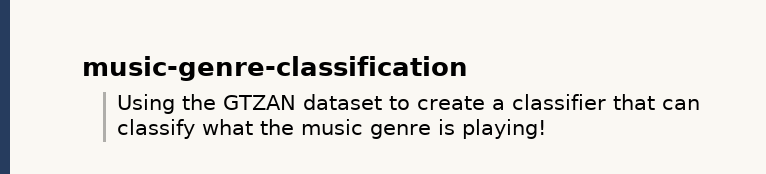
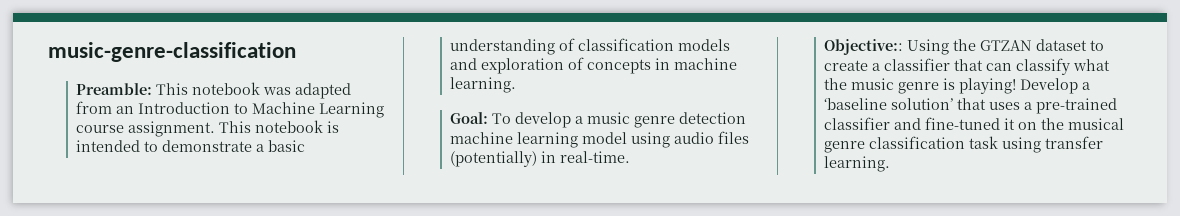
(468, 68) none -> [75,82,351,99] [75,101,384,118] [75,120,339,137] [75,140,305,152] [449,38,730,55] [449,57,737,74] [449,77,516,93] [449,112,746,128] [449,131,749,148] [449,151,630,167] [823,39,903,55] Preamble: This notebook was adapted from an Introduction to Machine Learning course assignment. This notebook is intended to demonstrate a basic understanding of classification models and exploration of concepts in machine learning. // Goal: To develop a music genre detection machine learning model using audio files (potentially) in real-time. // Objective::
(547, 129) none -> [1019,78,1090,94] [823,98,1117,114] [823,117,1124,130] [823,136,1103,153] [823,156,890,172] Develop a ‘baseline solution’ that uses a pre-trained classifier and fine-tuned it on the musical genre classification task using transfer learning.

